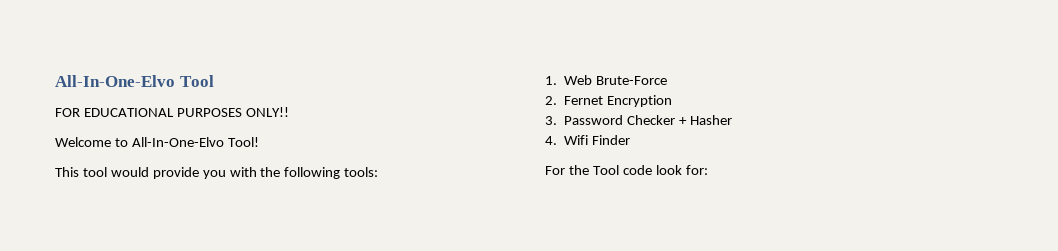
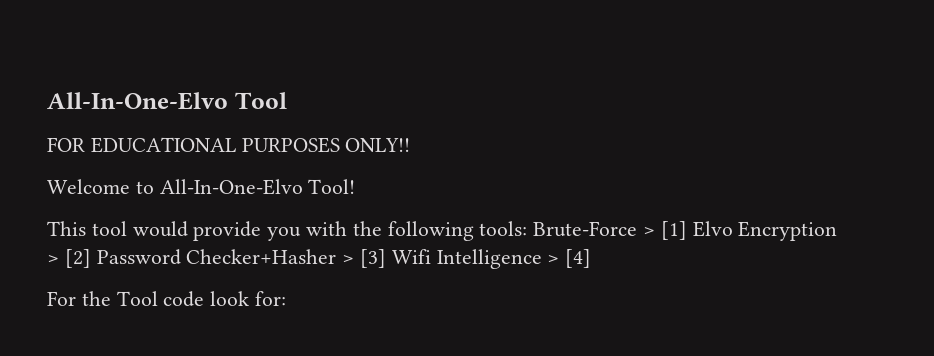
[545,75,593,85] // 1. Web -> (528, 228) none
[545,95,673,107] [545,115,732,125] [545,135,631,145] // 2. Fernet Encryption // 3. Password Checker + Hasher // 4. Wifi Finder -> [643,221,838,241] [47,249,592,269] > [1] Elvo Encryption > [2] Password Checker+Hasher > [3] Wifi Intelligence > [4]

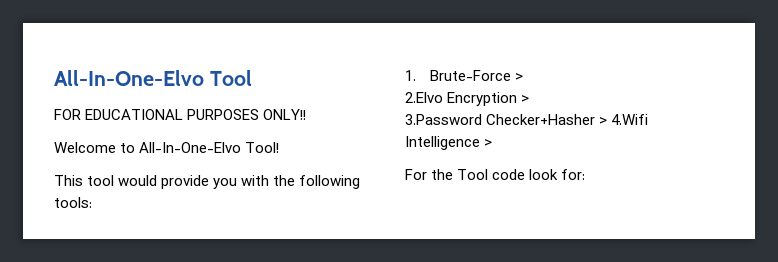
(528, 228) none -> [405,70,416,81] // 1.
[660,221,733,240] [1] Elvo -> [405,92,443,103] // 2.Elvo
[64,249,431,268] [2] Password Checker+Hasher > [3] Wifi -> [405,114,649,125] // 3.Password Checker+Hasher > 4.Wifi
[565,249,592,268] [4] -> (493, 143) none

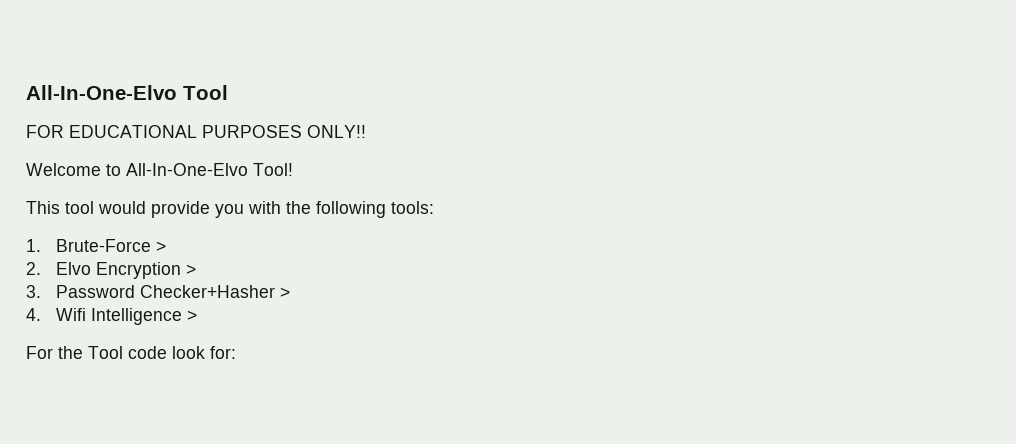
[405,92,443,103] 2.Elvo -> [26,262,92,275] 2. Elvo
[405,114,482,125] 3.Password -> [26,285,136,298] 3. Password
[611,114,649,125] 4.Wifi -> [26,308,87,321] // 4. Wifi

